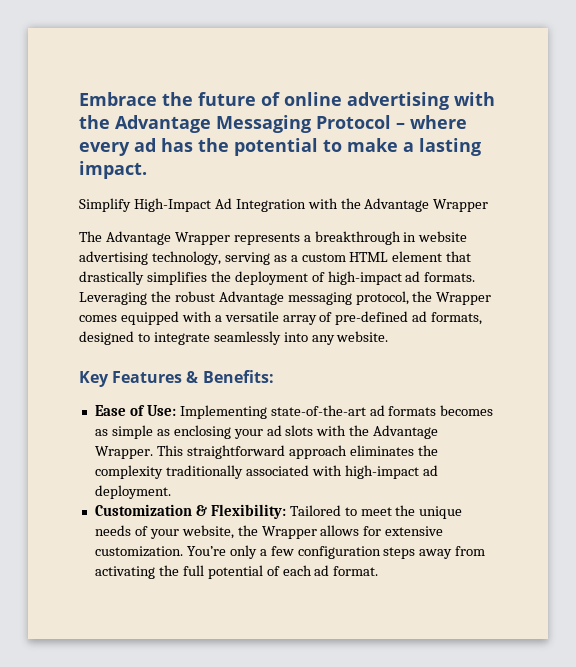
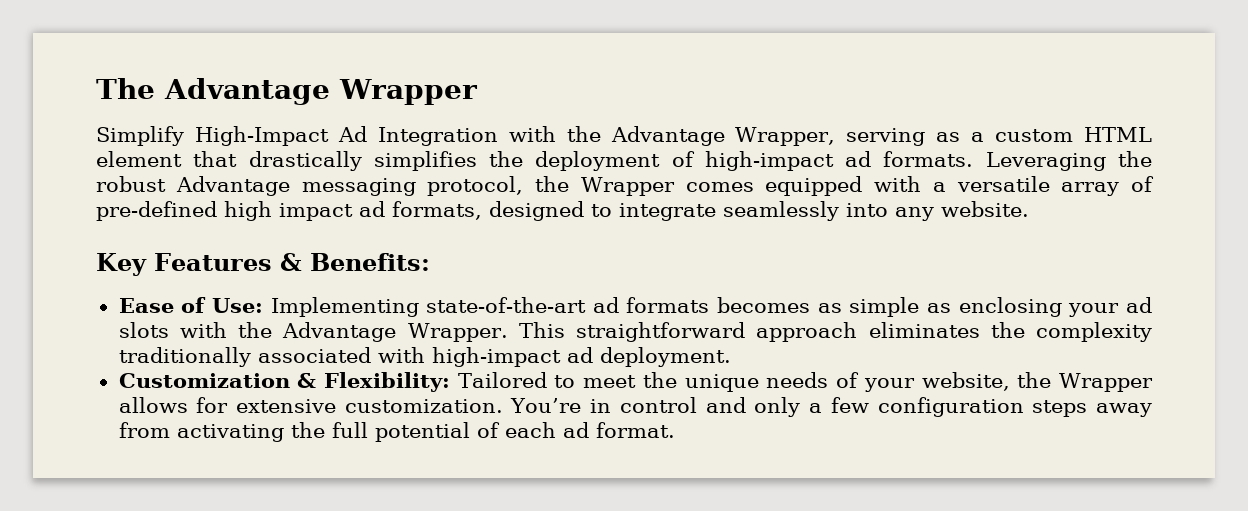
[79,92,495,110] [79,115,467,133] [79,138,481,156] [79,161,147,179] Embrace the future of online advertising with the Advantage Messaging Protocol – where every ad has the potential to make a lasting impact. -> [96,78,478,105] The Advantage Wrapper
[433,199,489,212] [79,231,468,245] [79,251,221,265] Wrapper // The Advantage Wrapper represents a breakthrough in website advertising technology, -> [735,127,836,146] Wrapper,
(409, 318) none -> [224,201,353,221] high impact
(226, 551) none -> [590,397,746,413] in control and

